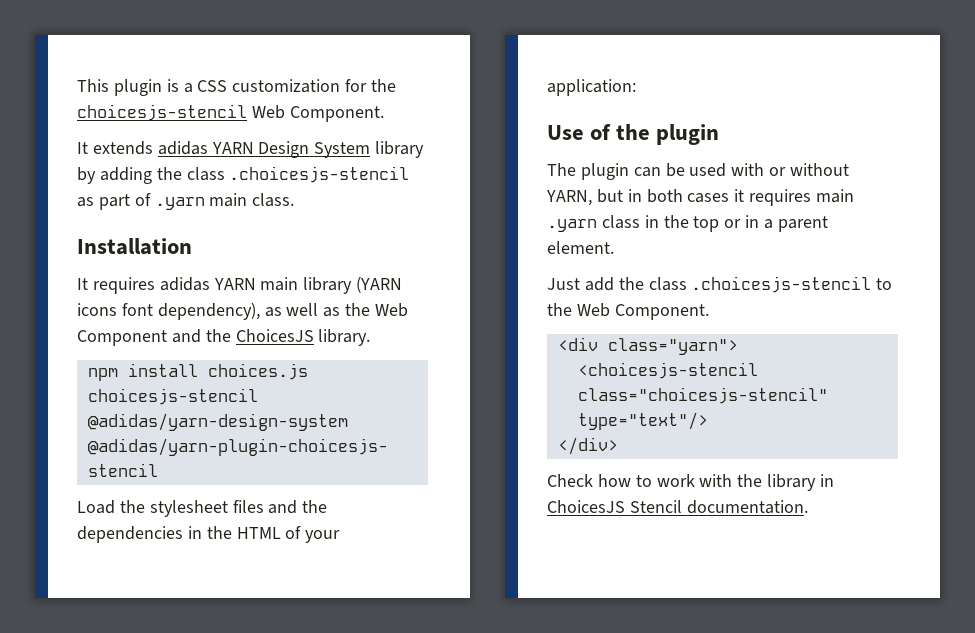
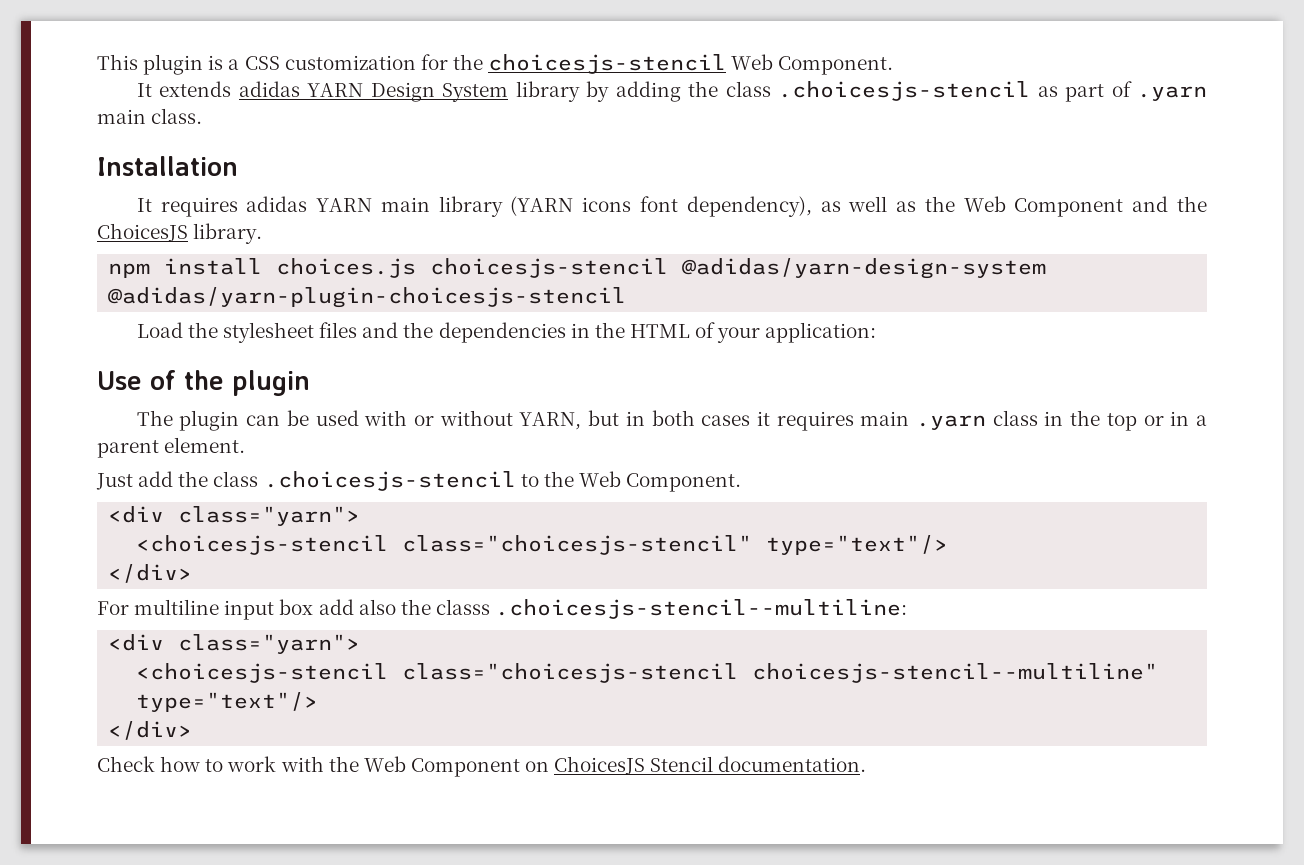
(618, 446) none -> [97,599,908,620] [108,634,361,654] [136,663,1159,683] [136,692,319,712] [108,721,193,740] // For multiline input box add also the classs .choicesjs-stencil--multiline: // <div class="yarn"> // <choicesjs-stencil class="choicesjs-stencil choicesjs-stencil--multiline" type="text"/> // </div>
[767,474,835,491] library in -> [363,756,550,777] Web Component on

